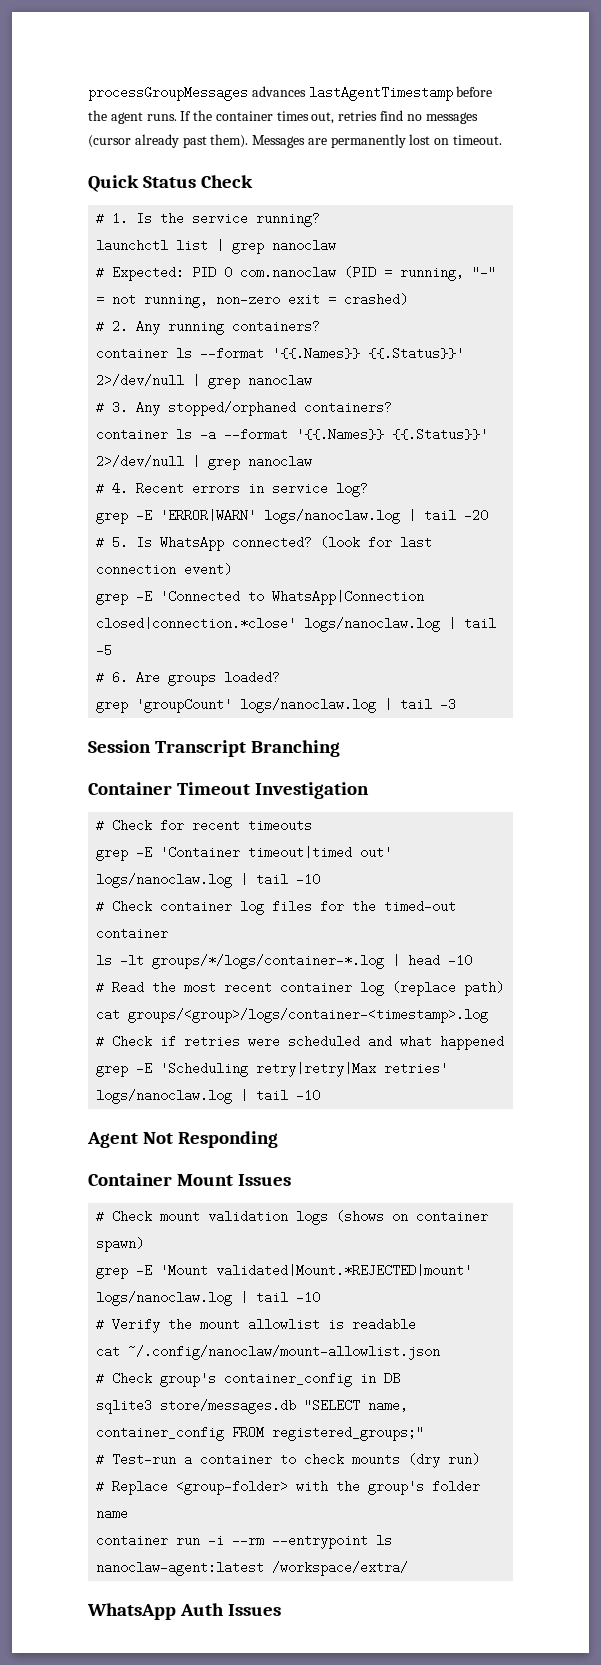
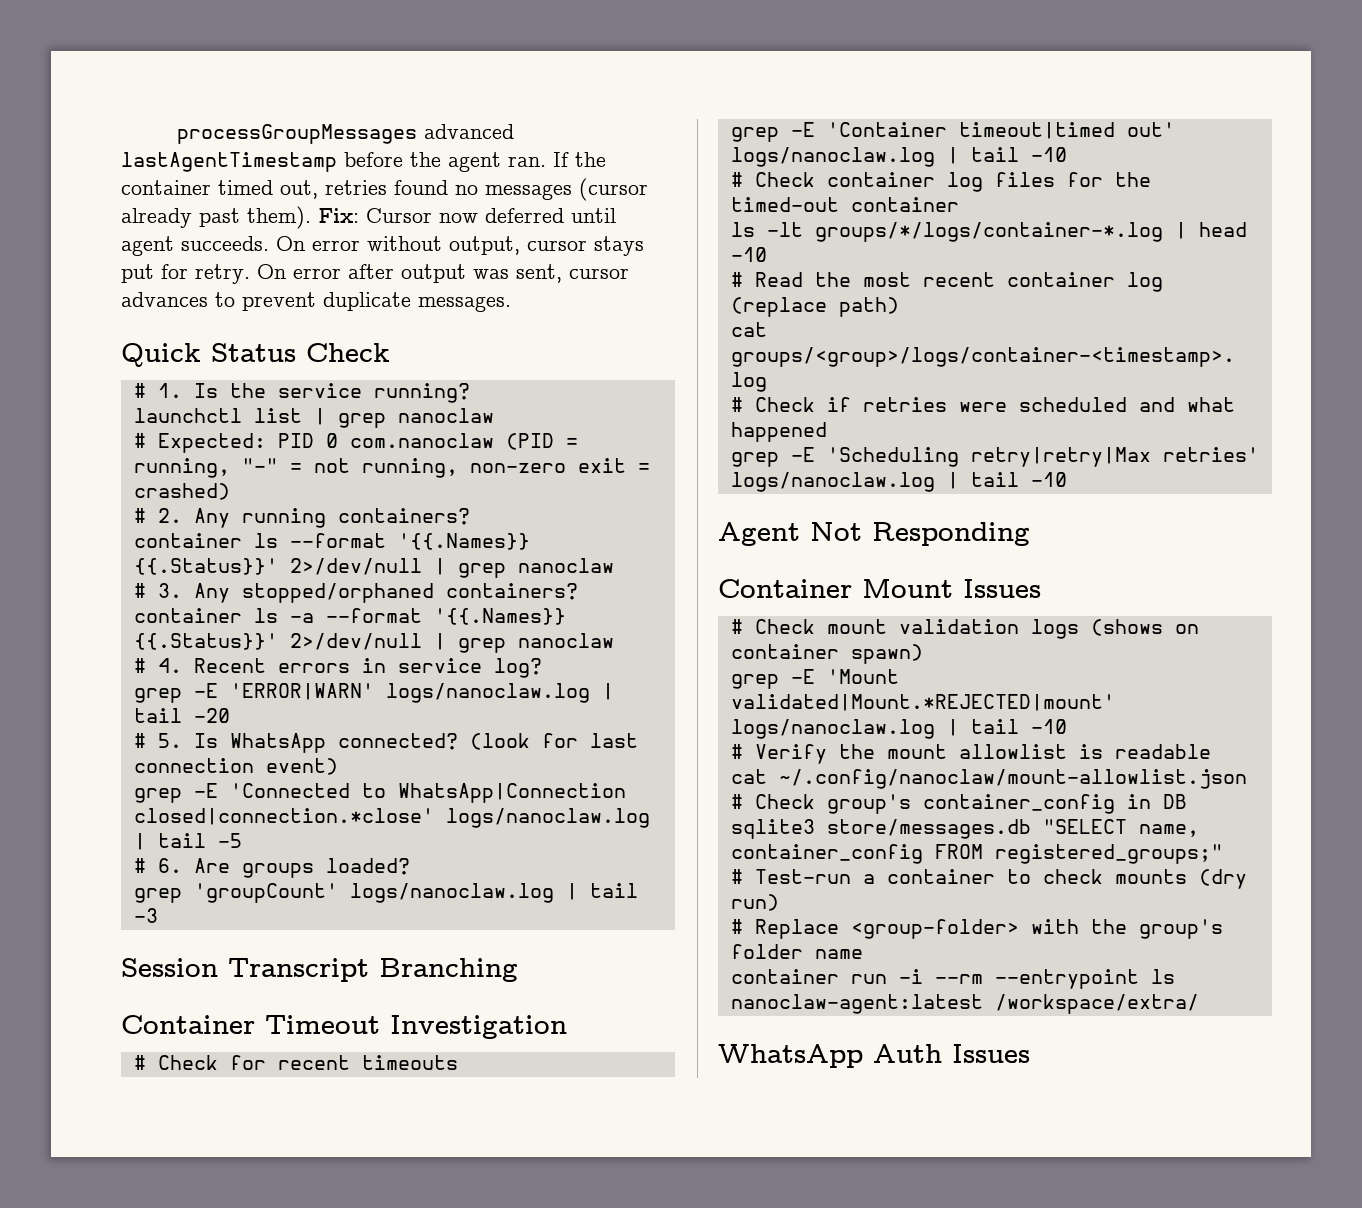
[251,86,306,97] advances -> [423,124,514,139] advanced
[146,114,177,121] runs. -> [508,156,546,167] ran.
[276,111,309,121] times -> [218,180,273,195] timed
[380,110,404,121] find -> [394,180,448,195] found
[252,134,503,148] Messages are permanently lost on timeout. -> [318,208,616,223] [121,236,644,256] [121,264,629,284] [121,292,511,312] Fix: Cursor now deferred until agent succeeds. On error without output, cursor stays put for retry. On error after output was sent, cursor advances to prevent duplicate messages.

